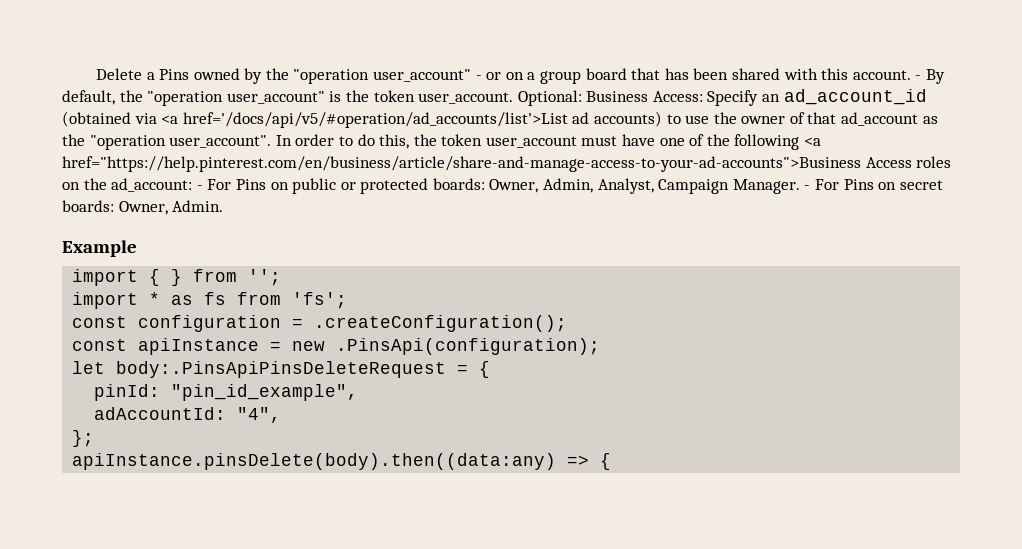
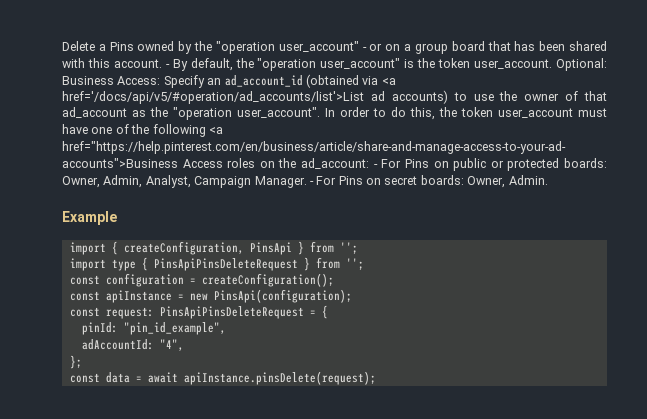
(161, 277) none -> [123,241,292,255] createConfiguration, PinsApi
[149,292,348,309] * as fs from 'fs'; -> [111,257,364,271] type { PinsApiPinsDeleteRequest } from '';
[314,315,568,332] .createConfiguration(); -> [201,273,334,287] createConfiguration();
[336,338,601,355] [72,361,447,378] .PinsApi(configuration); // let body:.PinsApiPinsDeleteRequest -> [213,289,352,303] [69,306,304,319] PinsApi(configuration); // const request: PinsApiPinsDeleteRequest
[72,453,612,470] apiInstance.pinsDelete(body).then((data:any) => { -> [69,371,376,385] const data = await apiInstance.pinsDelete(request);

